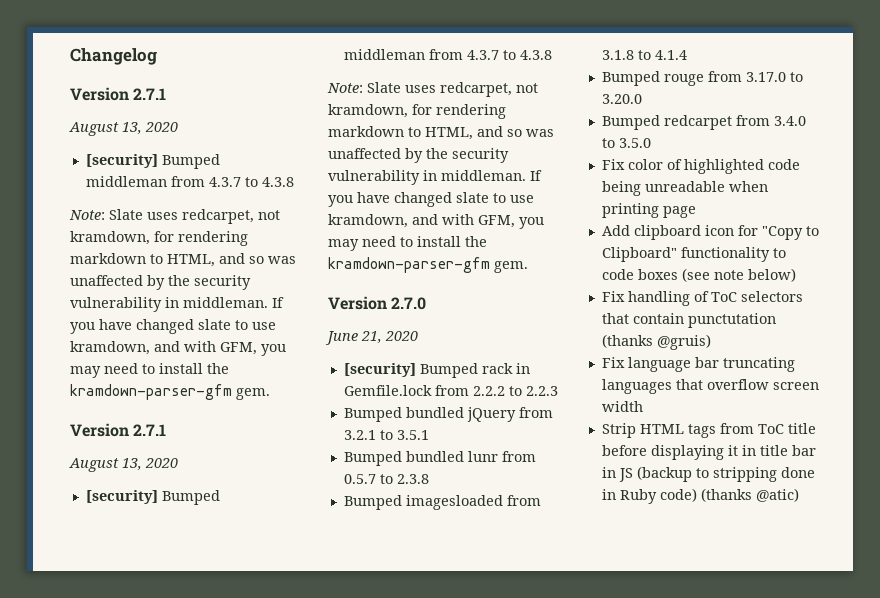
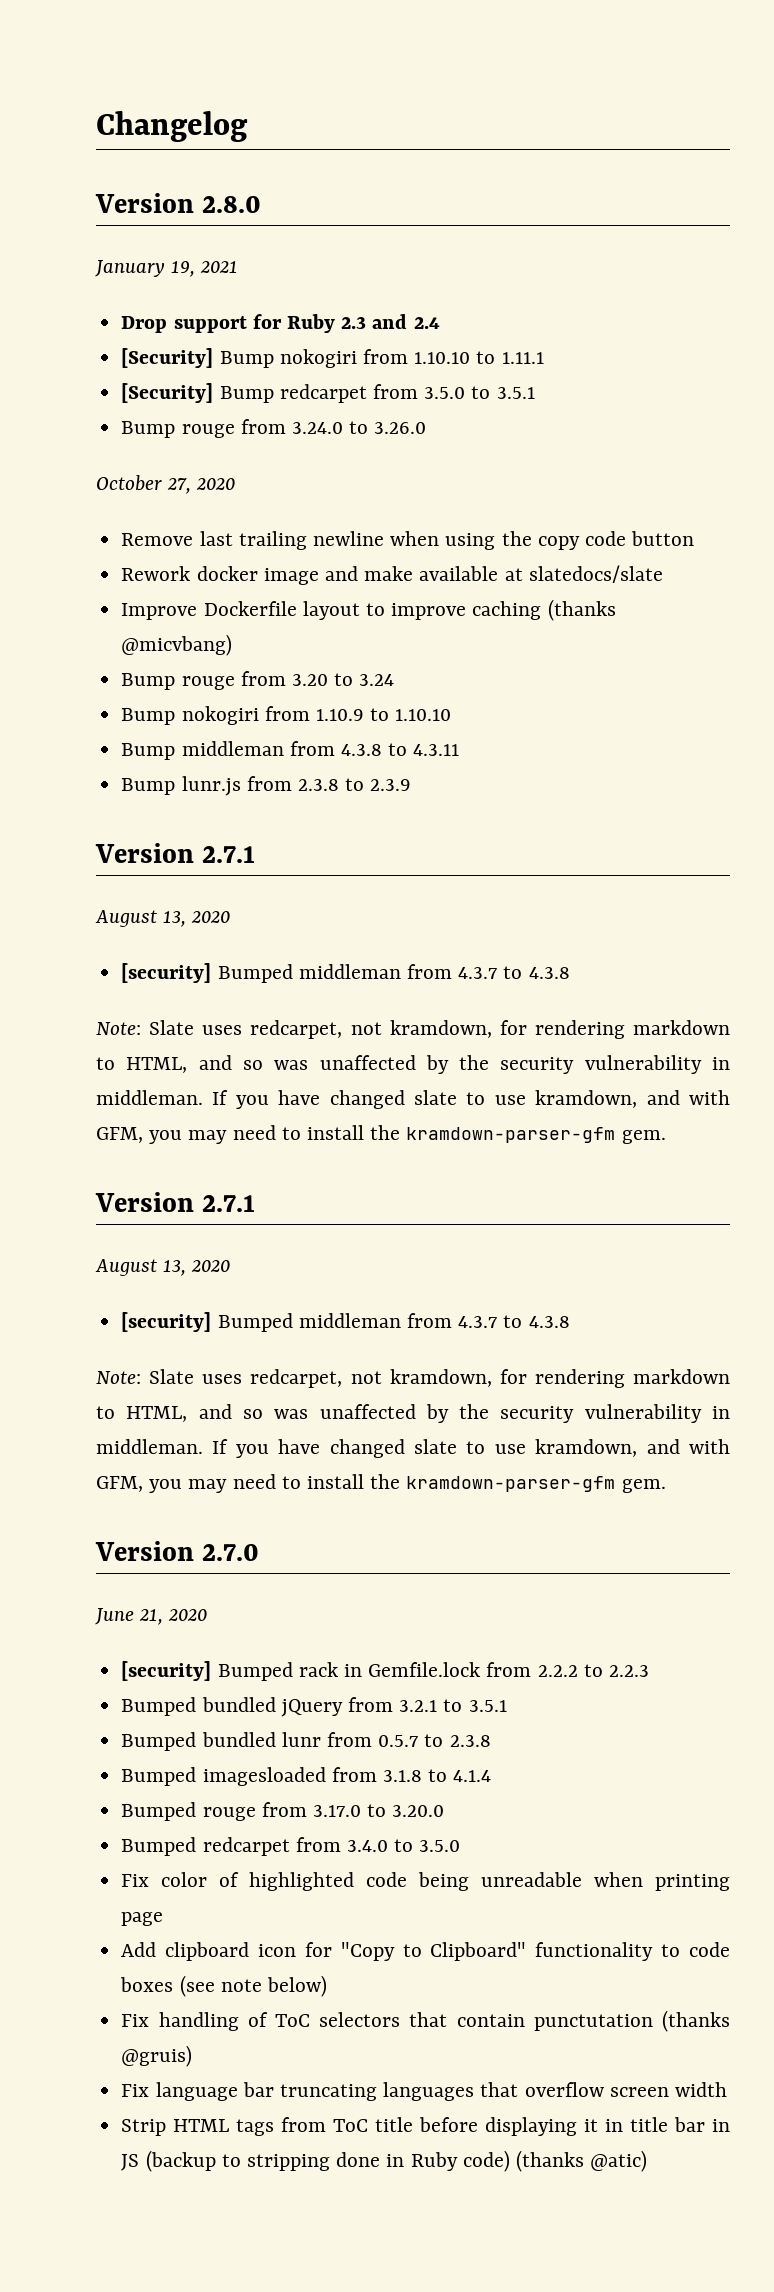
(157, 56) none -> [95,193,262,213] [95,260,239,277] [121,314,440,333] [121,348,544,368] [121,383,535,403] [121,419,427,438] [96,475,236,494] [121,531,695,550] [121,565,663,585] [121,599,616,621] [121,634,233,656] [121,671,395,690] [121,706,452,725] [121,741,460,760] [121,776,412,796] // Version 2.8.0 // January 19, 2021 // Drop support for Ruby 2.3 and 2.4 // [Security] Bump nokogiri from 1.10.10 to 1.11.1 // [Security] Bump redcarpet from 3.5.0 to 3.5.1 // Bump rouge from 3.24.0 to 3.26.0 // October 27, 2020 // Remove last trailing newline when using the copy code button // Rework docker image and make available at slatedocs/slate // Improve Dockerfile layout to improve caching (thanks @micvbang) // Bump rouge from 3.20 to 3.24 // Bump nokogiri from 1.10.9 to 1.10.10 // Bump middleman from 4.3.8 to 4.3.11 // Bump lunr.js from 2.3.8 to 2.3.9

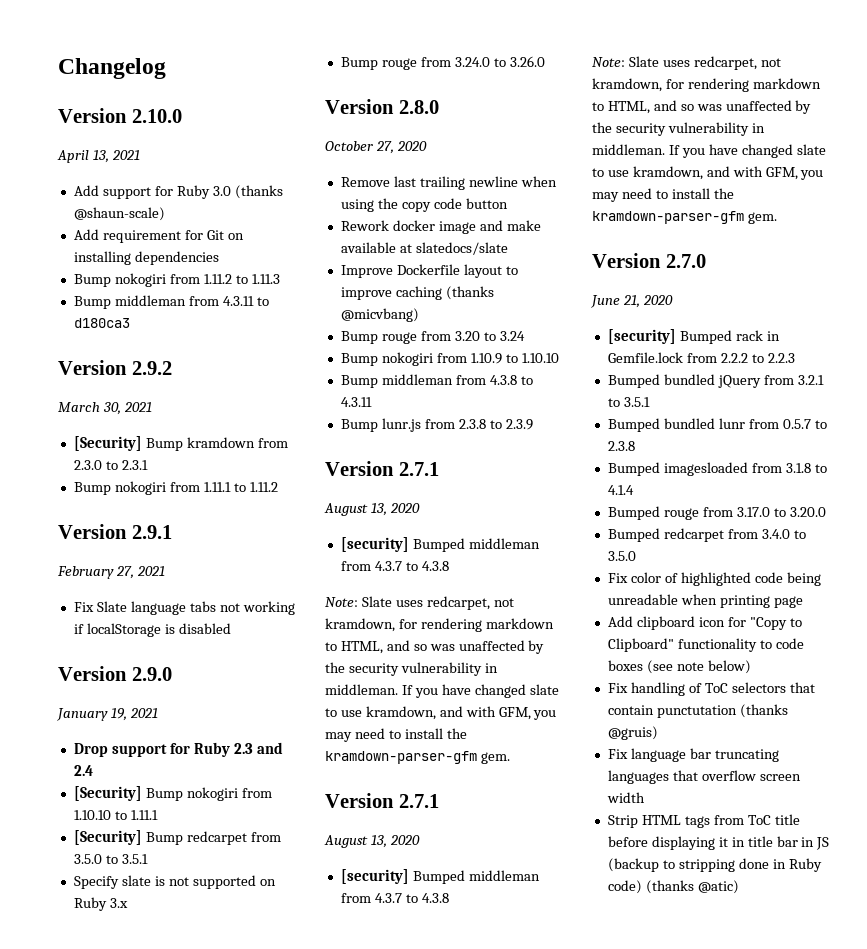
[202,196,262,213] 2.8.0 -> [131,109,182,123] [57,150,140,163] [73,185,283,199] [73,207,165,221] [73,229,244,243] [73,251,219,265] [73,273,280,287] [73,295,269,309] [73,318,130,328] [58,360,172,375] [58,402,152,415] [73,436,288,451] [73,460,148,470] [73,481,278,495] [58,524,172,539] [57,566,165,579] [73,601,295,615] [73,623,231,637] [58,666,172,681] 2.10.0 // April 13, 2021 // Add support for Ruby 3.0 (thanks @shaun-scale) // Add requirement for Git on installing dependencies // Bump nokogiri from 1.11.2 to 1.11.3 // Bump middleman from 4.3.11 to d180ca3 // Version 2.9.2 // March 30, 2021 // [Security] Bump kramdown from 2.3.0 to 2.3.1 // Bump nokogiri from 1.11.1 to 1.11.2 // Version 2.9.1 // February 27, 2021 // Fix Slate language tabs not working if localStorage is disabled // Version 2.9.0
(535, 393) none -> [73,875,276,889] [73,897,128,911] // Specify slate is not supported on Ruby 3.x
(427, 428) none -> [325,99,439,114] // Version 2.8.0

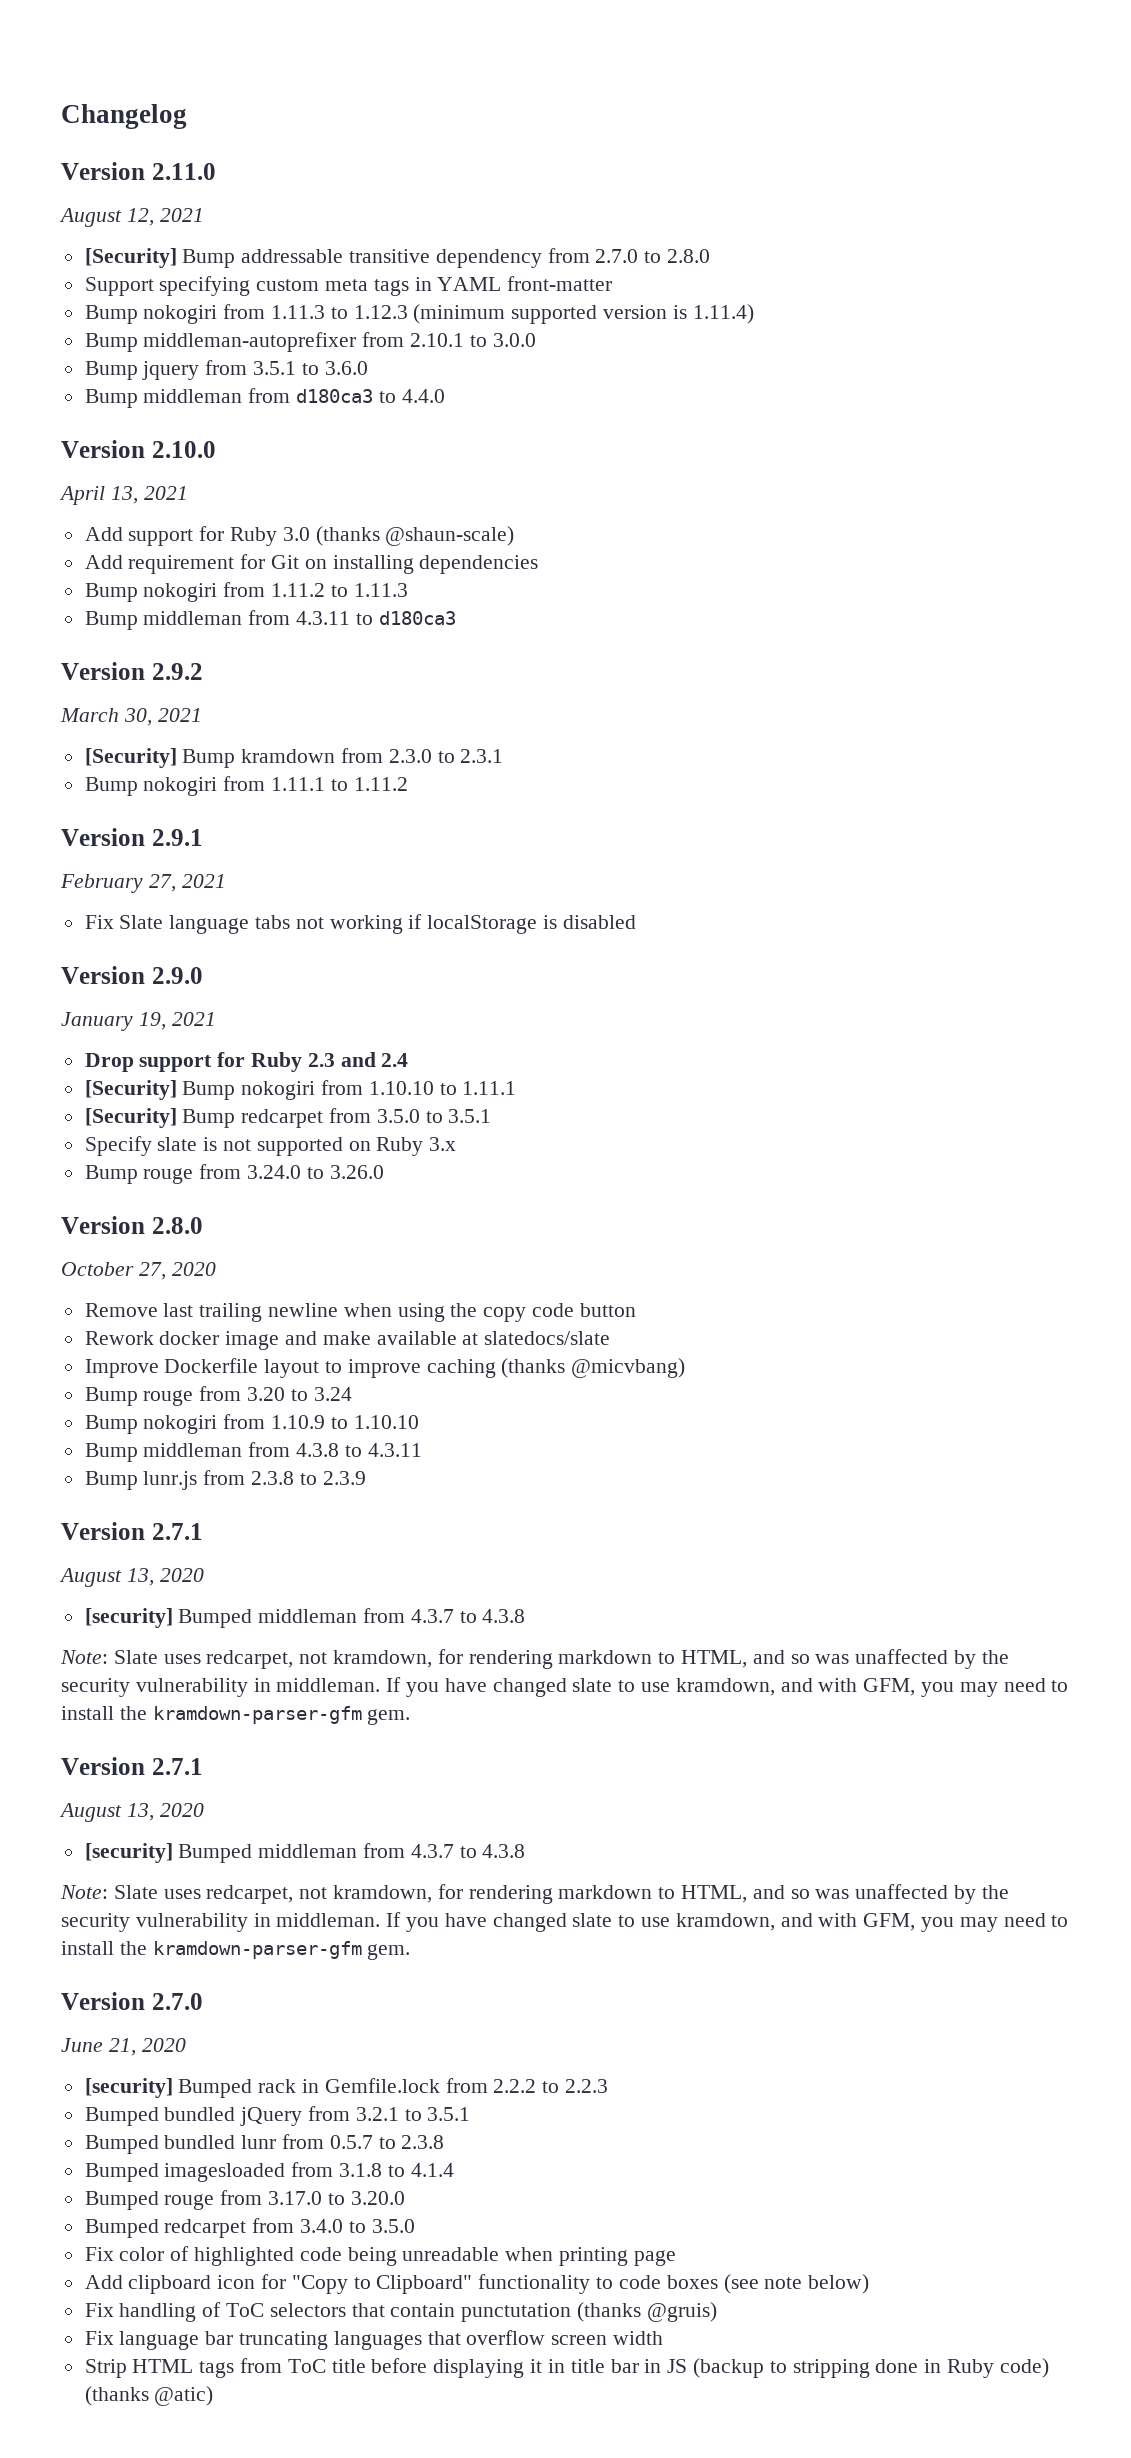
(166, 68) none -> [61,162,216,180] [59,208,204,227] [84,248,711,268] [84,276,613,296] [84,304,754,324] [84,332,536,352] [84,360,368,380] [84,388,445,408] // Version 2.11.0 // August 12, 2021 // [Security] Bump addressable transitive dependency from 2.7.0 to 2.8.0 // Support specifying custom meta tags in YAML front-matter // Bump nokogiri from 1.11.3 to 1.12.3 (minimum supported version is 1.11.4) // Bump middleman-autoprefixer from 2.10.1 to 3.0.0 // Bump jquery from 3.5.1 to 3.6.0 // Bump middleman from d180ca3 to 4.4.0

